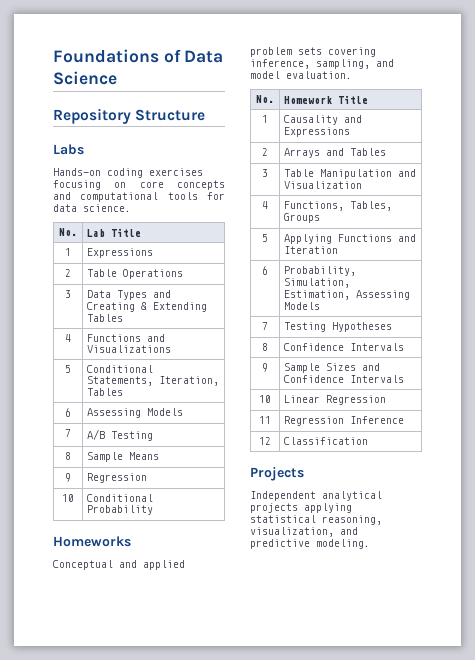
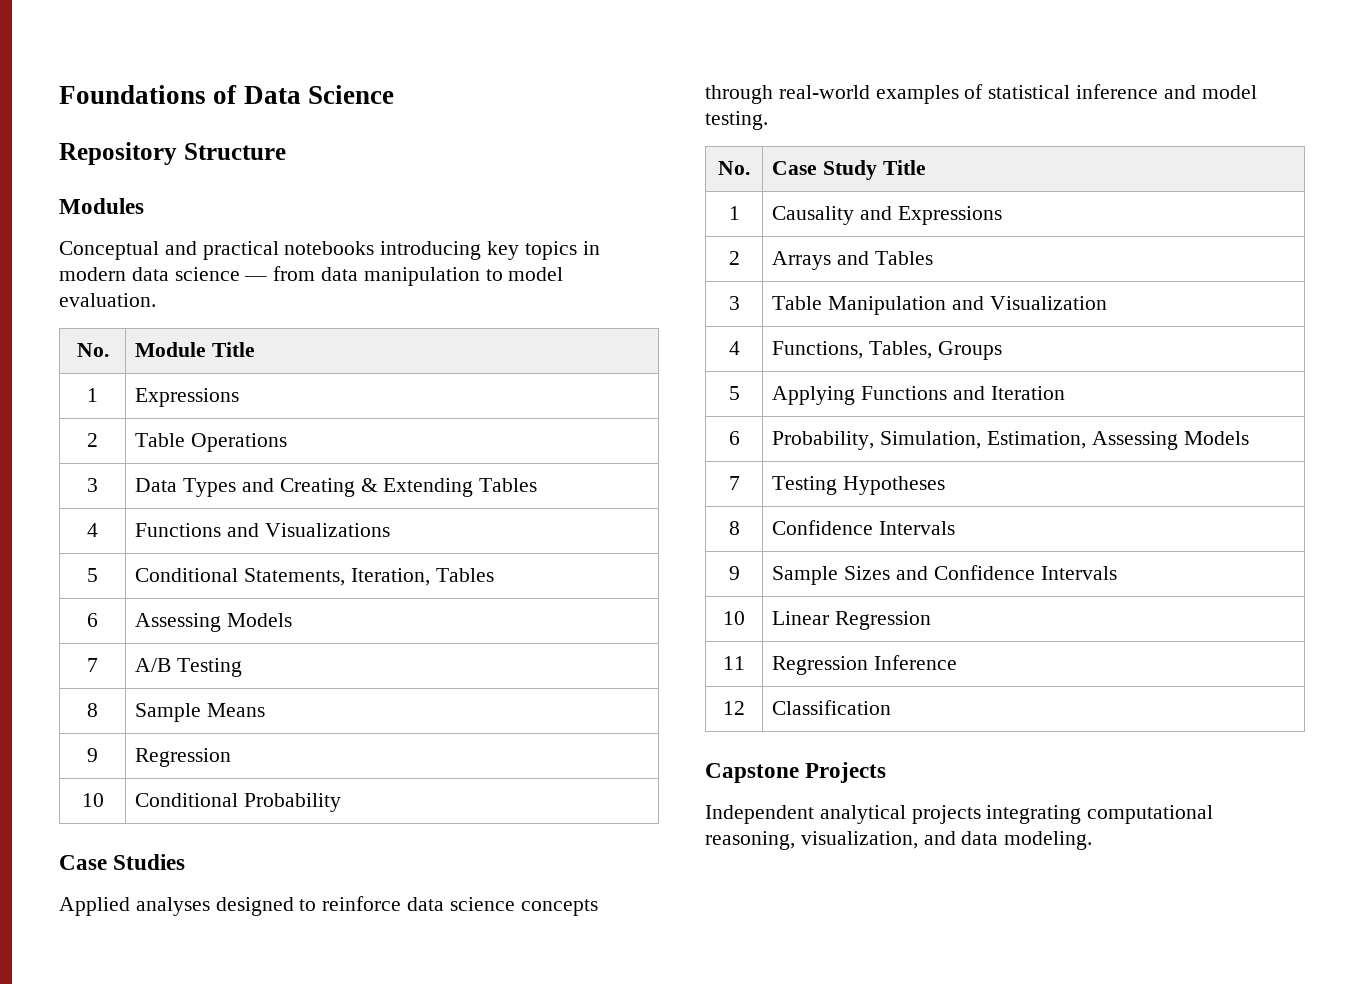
[53,144,84,155] [53,168,203,178] [53,180,225,190] [53,192,226,202] [53,204,131,212] [59,228,77,236] [87,229,106,237] Labs // Hands-on coding exercises focusing on core concepts and computational tools for data science. // No. | Lab -> [59,198,144,214] [59,241,600,260] [59,266,564,286] [59,293,156,307] [76,343,109,357] [135,342,207,357] Modules // Conceptual and practical notebooks introducing key topics in modern data science — from data manipulation to model evaluation. // No. | Module
[53,536,131,547] [53,560,185,570] [250,47,376,57] [250,59,370,69] Homeworks // Conceptual and applied problem sets covering inference, sampling, -> [59,854,186,870] [59,896,598,916] [705,84,1159,104] Case Studies // Applied analyses designed to reinforce data science concepts through real-world examples of statistical inference
[286,71,352,79] [256,95,274,103] [284,96,333,104] evaluation. // No. | Homework -> [705,111,768,130] [718,161,750,175] [772,160,878,180] testing. // No. | Case Study
(369, 441) none -> [705,763,799,783] Capstone
[304,503,352,513] [250,515,316,523] applying statistical -> [986,805,1214,824] integrating computational
[250,539,310,549] predictive -> [961,831,999,845] data

